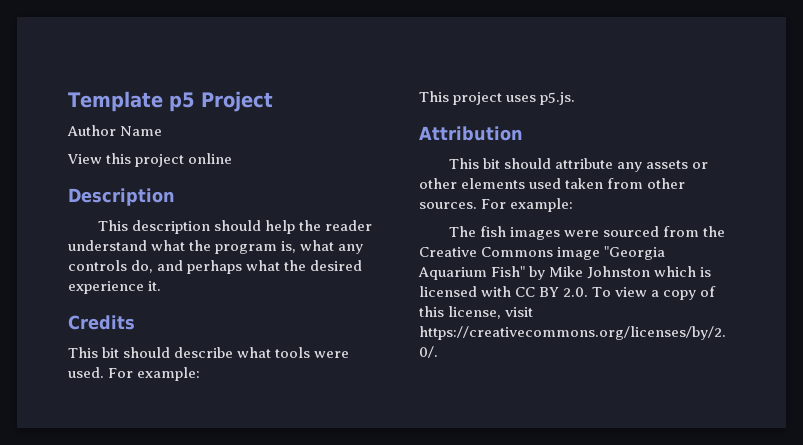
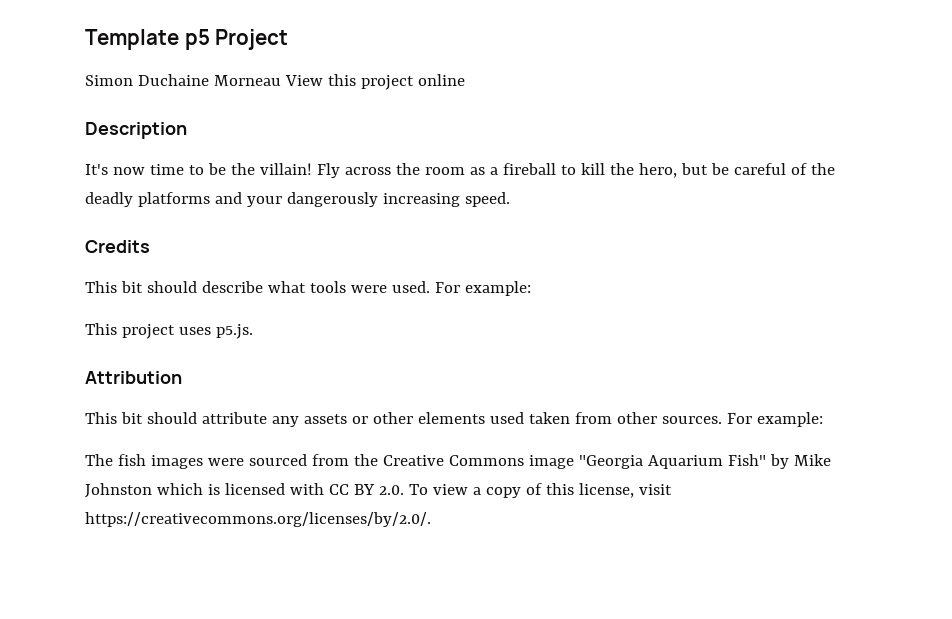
[67,125,163,136] Author Name // -> [85,74,281,86] Simon Duchaine Morneau
[97,220,372,234] [68,240,364,254] [68,260,363,274] [68,281,162,294] This description should help the reader understand what the program is, what any controls do, and perhaps what the desired experience it. -> [85,163,835,178] [85,192,510,207] It's now time to be the villain! Fly across the room as a fireball to kill the hero, but be careful of the deadly platforms and your dangerously increasing speed.

